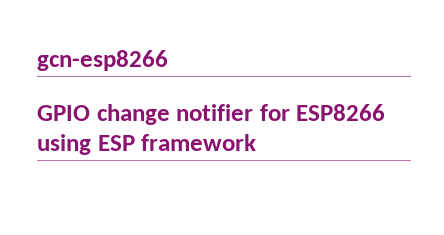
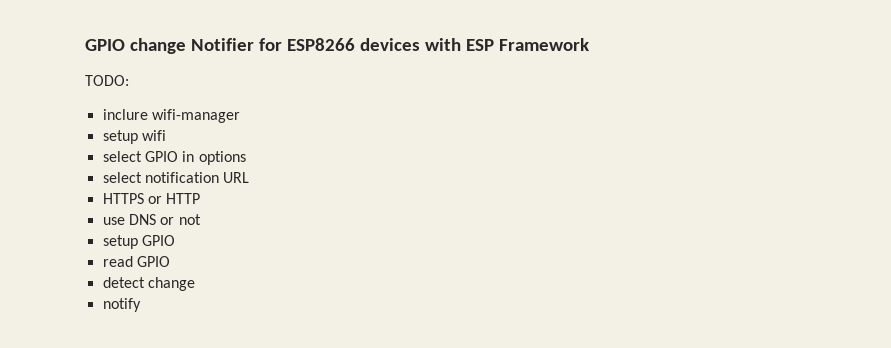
[37,50,168,71] gcn-esp8266 // -> (85, 45) none
[176,104,254,121] notifier -> [190,38,254,51] Notifier
[37,134,257,155] using ESP framework -> [359,38,589,51] [85,75,129,86] [102,109,240,123] [102,130,166,144] [102,151,246,165] [102,172,250,183] [102,193,201,204] [102,214,201,225] [102,235,175,249] [102,256,170,267] [102,277,195,291] [102,298,141,312] devices with ESP Framework // TODO: // inclure wifi-manager // setup wifi // select GPIO in options // select notification URL // HTTPS or HTTP // use DNS or not // setup GPIO // read GPIO // detect change // notify

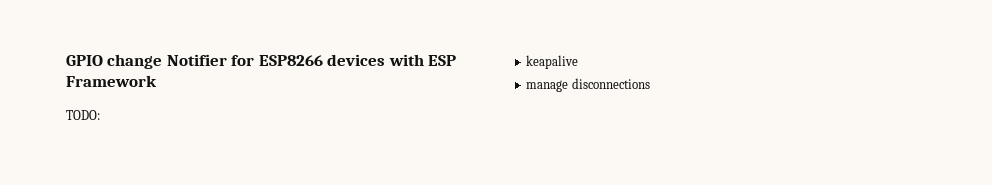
[102,109,240,123] [102,130,166,144] [102,151,246,165] [102,172,250,183] [102,193,201,204] [102,214,201,225] [102,235,175,249] [102,256,170,267] [102,277,195,291] [102,298,141,312] inclure wifi-manager // setup wifi // select GPIO in options // select notification URL // HTTPS or HTTP // use DNS or not // setup GPIO // read GPIO // detect change // notify -> [526,55,579,69] [526,78,650,92] keapalive // manage disconnections

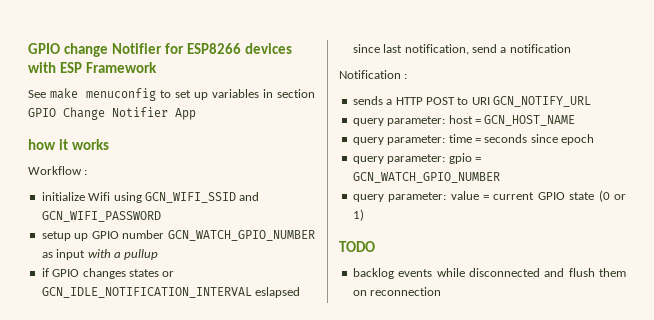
[66,110,100,120] [526,55,579,69] [526,78,650,92] TODO: // keapalive // manage disconnections -> [28,88,315,101] [28,107,196,120] [28,139,109,150] [28,166,88,175] [41,192,260,203] [41,211,161,222] [41,230,315,241] [41,249,159,260] [41,268,175,279] [41,287,301,298] [352,44,571,55] [339,70,408,79] [352,96,591,107] [352,115,576,126] [352,134,594,145] [352,153,481,164] [352,172,500,183] [352,190,626,202] [352,209,364,221] [339,241,375,252] [352,268,626,279] [352,287,442,296] See make menuconfig to set up variables in section GPIO Change Notifier App // how it works // Workflow : // initialize Wifi using GCN_WIFI_SSID and GCN_WIFI_PASSWORD // setup up GPIO number GCN_WATCH_GPIO_NUMBER as input with a pullup // if GPIO changes states or GCN_IDLE_NOTIFICATION_INTERVAL eslapsed since last notification, send a notification // Notification : // sends a HTTP POST to URI GCN_NOTIFY_URL // query parameter: host = GCN_HOST_NAME // query parameter: time = seconds since epoch // query parameter: gpio = GCN_WATCH_GPIO_NUMBER // query parameter: value = current GPIO state (0 or 1) // TODO // backlog events while disconnected and flush them on reconnection

